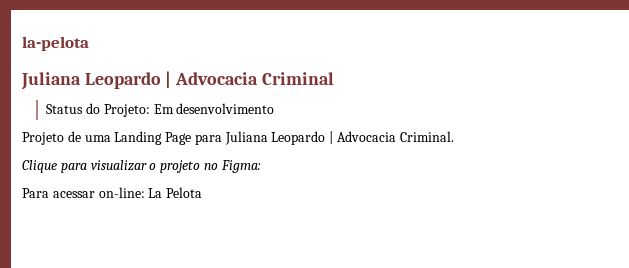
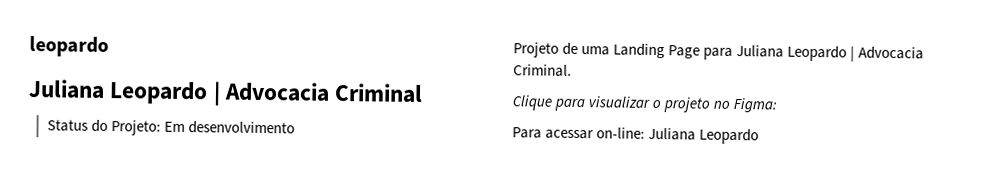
[22,36,89,51] la-pelota -> [29,36,109,58] leopardo
[148,187,203,198] La Pelota -> [648,127,760,145] Juliana Leopardo

